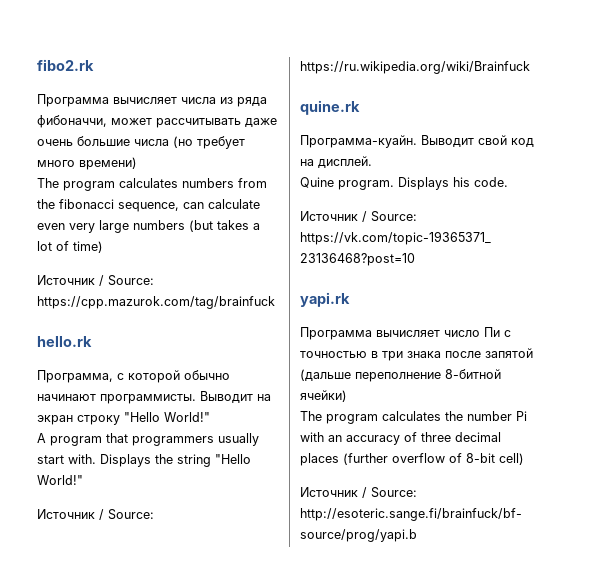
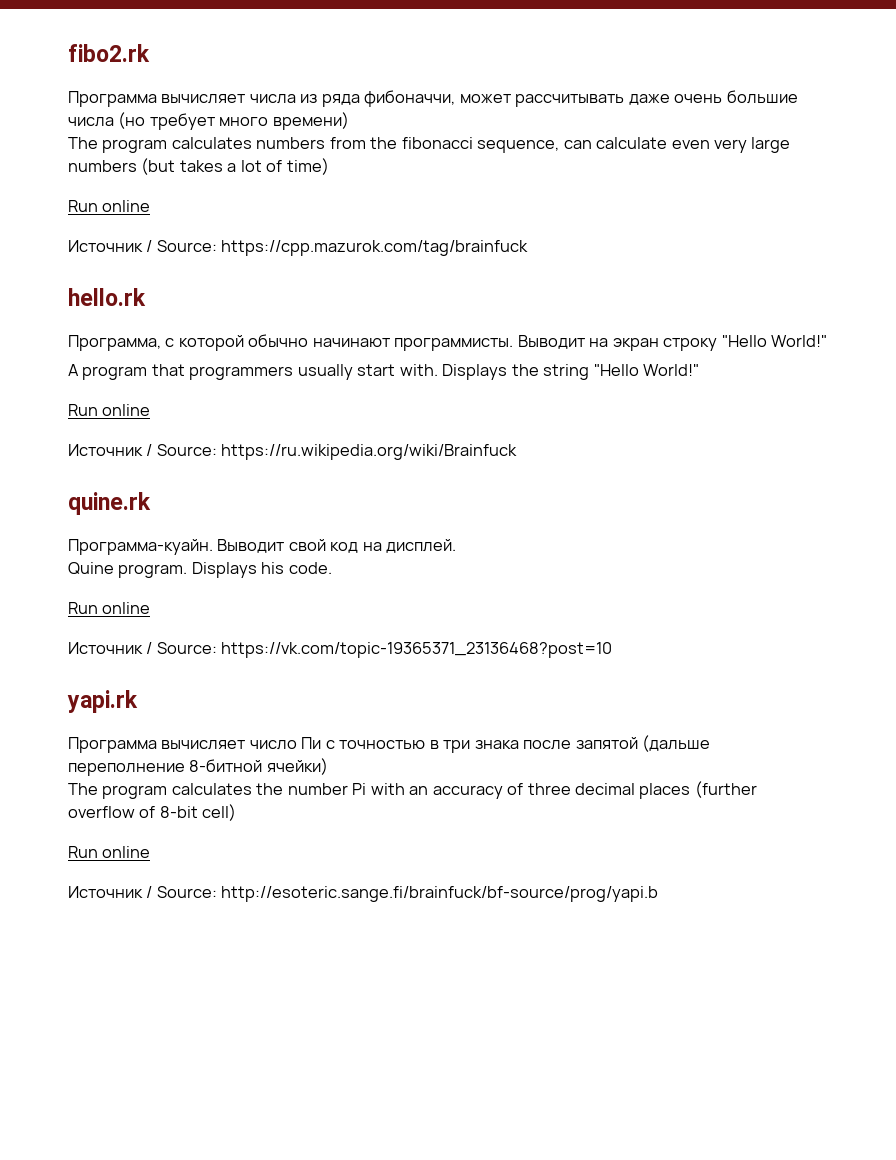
(103, 247) none -> [68,200,151,212] // Run online
(83, 480) none -> [68,404,151,416] // Run online
(508, 182) none -> [68,602,151,614] // Run online
(524, 459) none -> [68,846,151,858] // Run online

